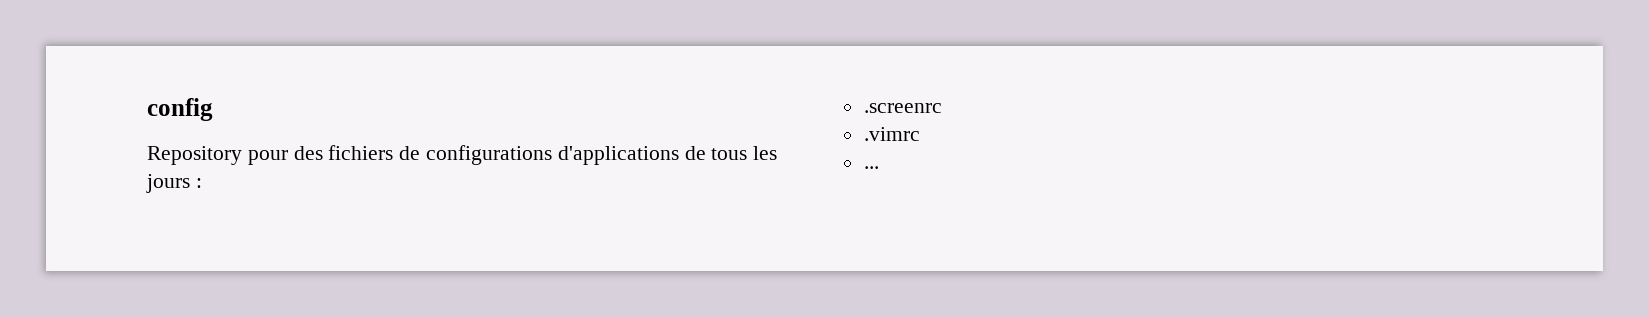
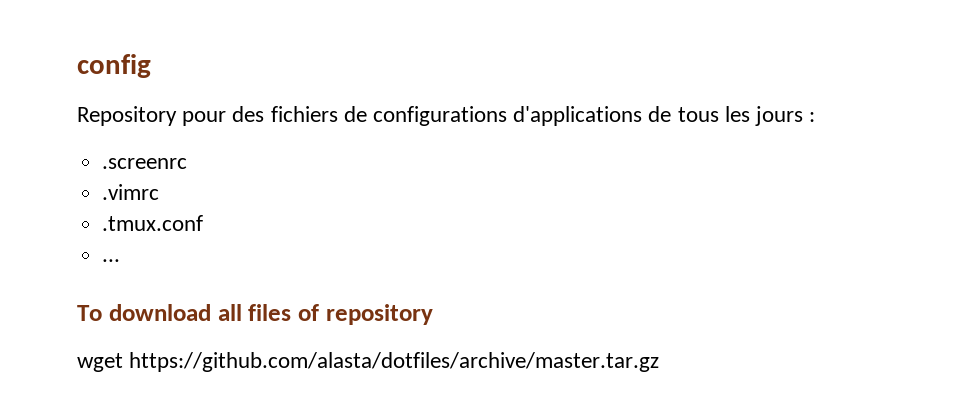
(920, 134) none -> [102,215,204,231] // .tmux.conf
(879, 167) none -> [77,304,433,325] [77,352,660,372] // To download all files of repository // wget https://github.com/alasta/dotfiles/archive/master.tar.gz

